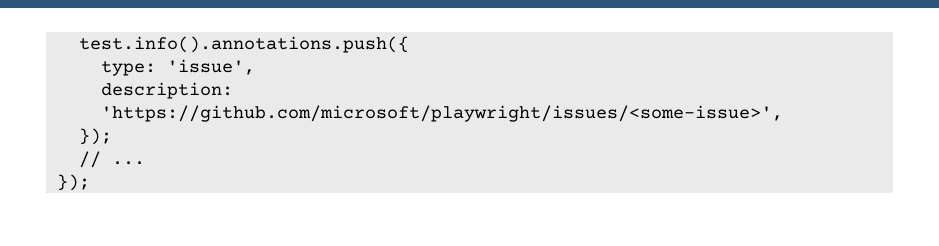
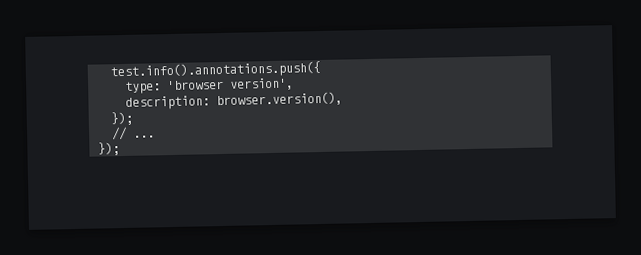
[166,59,255,75] 'issue', -> [166,77,294,91] 'browser version',
[100,105,783,122] 'https://github.com/microsoft/playwright/issues/<some-issue>', -> [215,91,343,108] browser.version(),

